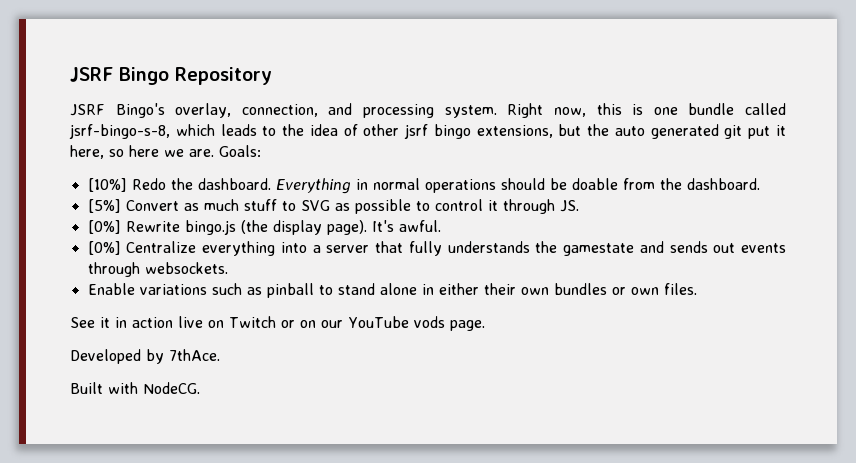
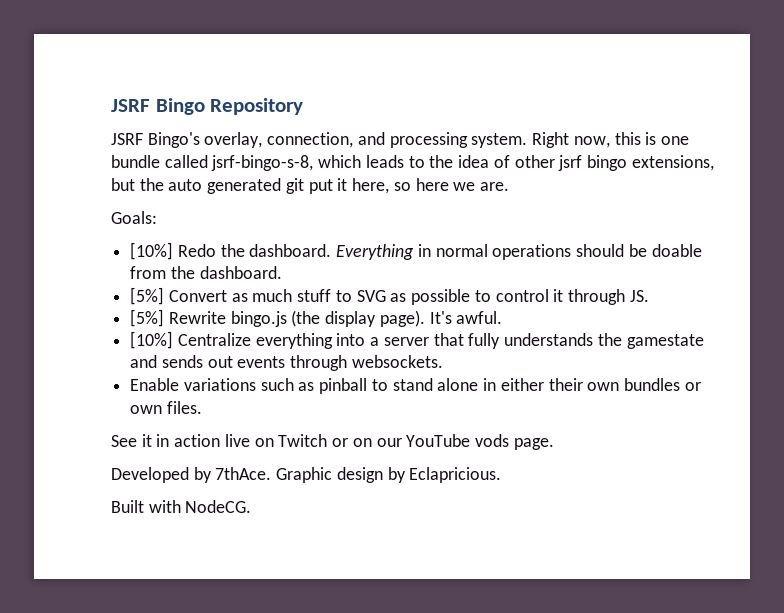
(214, 153) none -> (509, 186) //
[87,220,121,234] [0%] -> [130,309,165,327] [5%]
[87,241,121,255] [0%] -> [130,331,174,349] [10%]
(220, 355) none -> [276,467,502,483] Graphic design by Eclapricious.

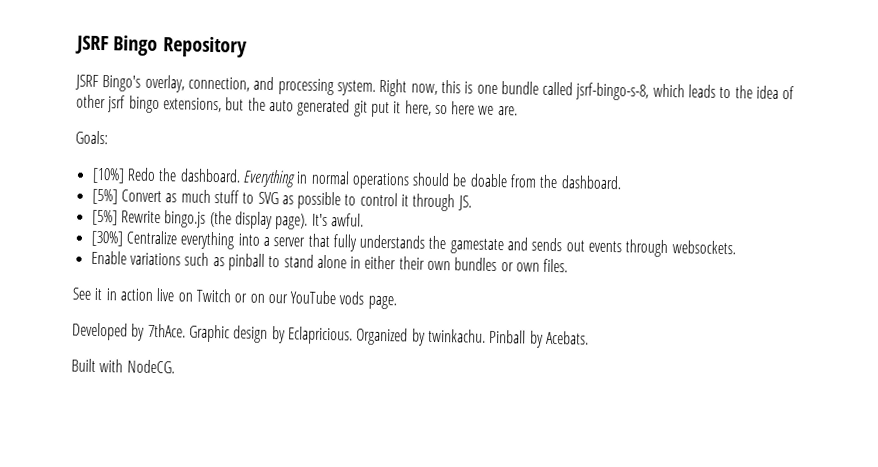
[130,331,174,349] [10%] -> [90,230,123,247] [30%]
(502, 475) none -> [356,327,589,348] Organized by twinkachu. Pinball by Acebats.

